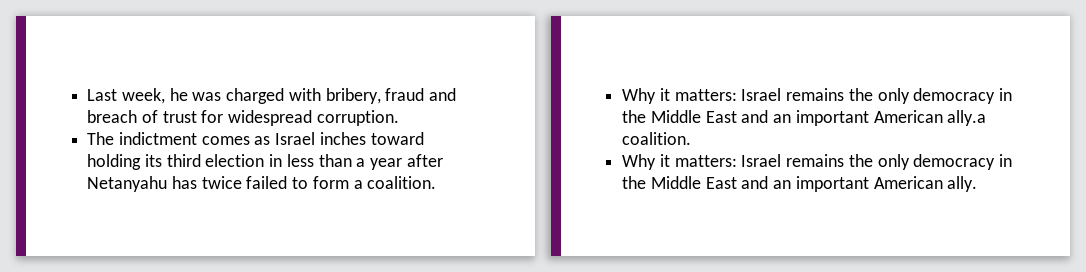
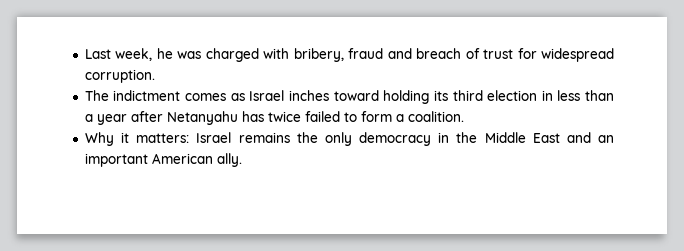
[622,88,1013,104] [622,110,987,126] [622,132,692,145] // Why it matters: Israel remains the only democracy in the Middle East and an important American ally.a coalition. -> (464, 116) none

